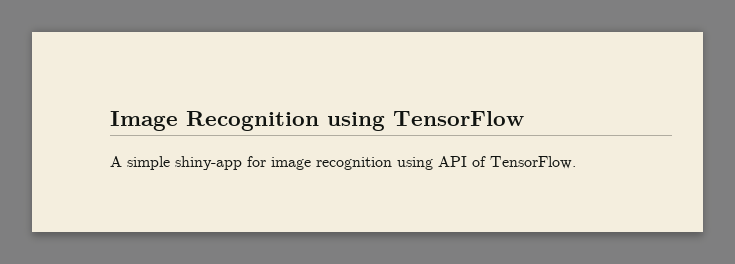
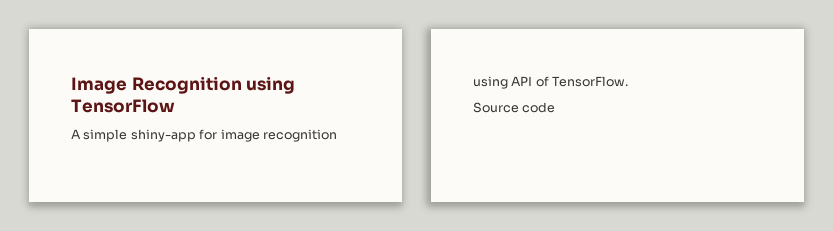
(576, 162) none -> [473,102,556,113] // Source code

